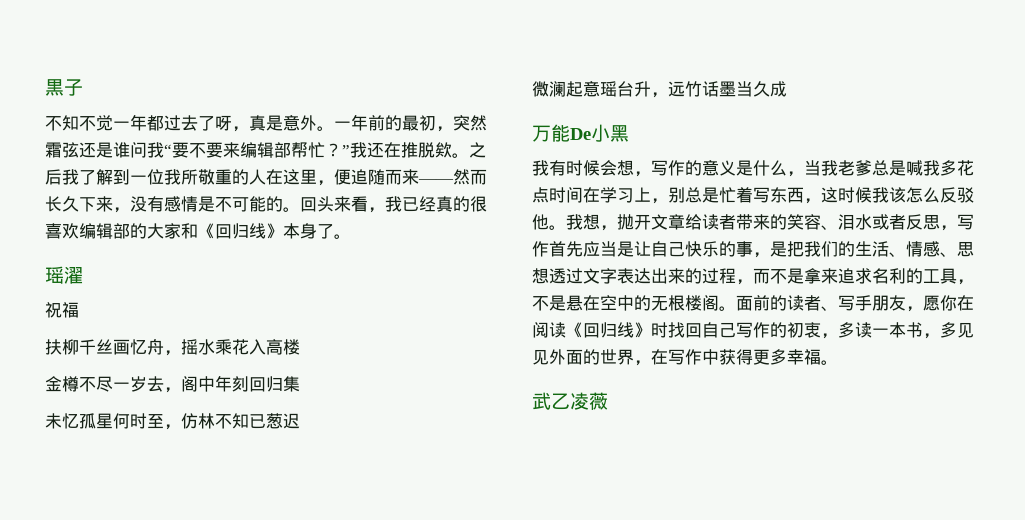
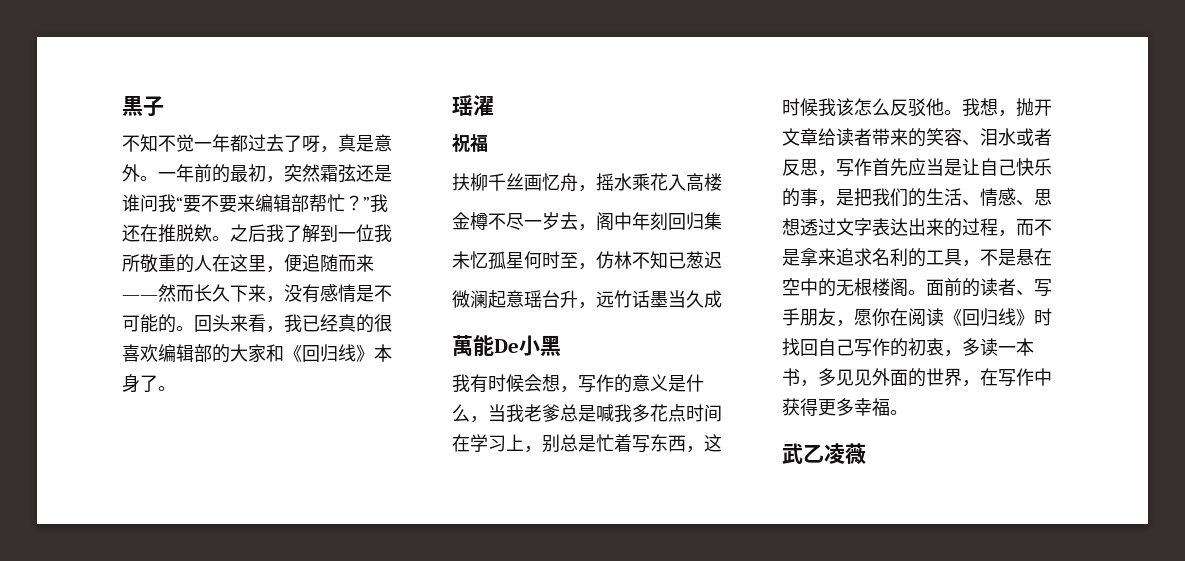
[532,125,551,142] 万 -> [452,335,473,356] 萬

